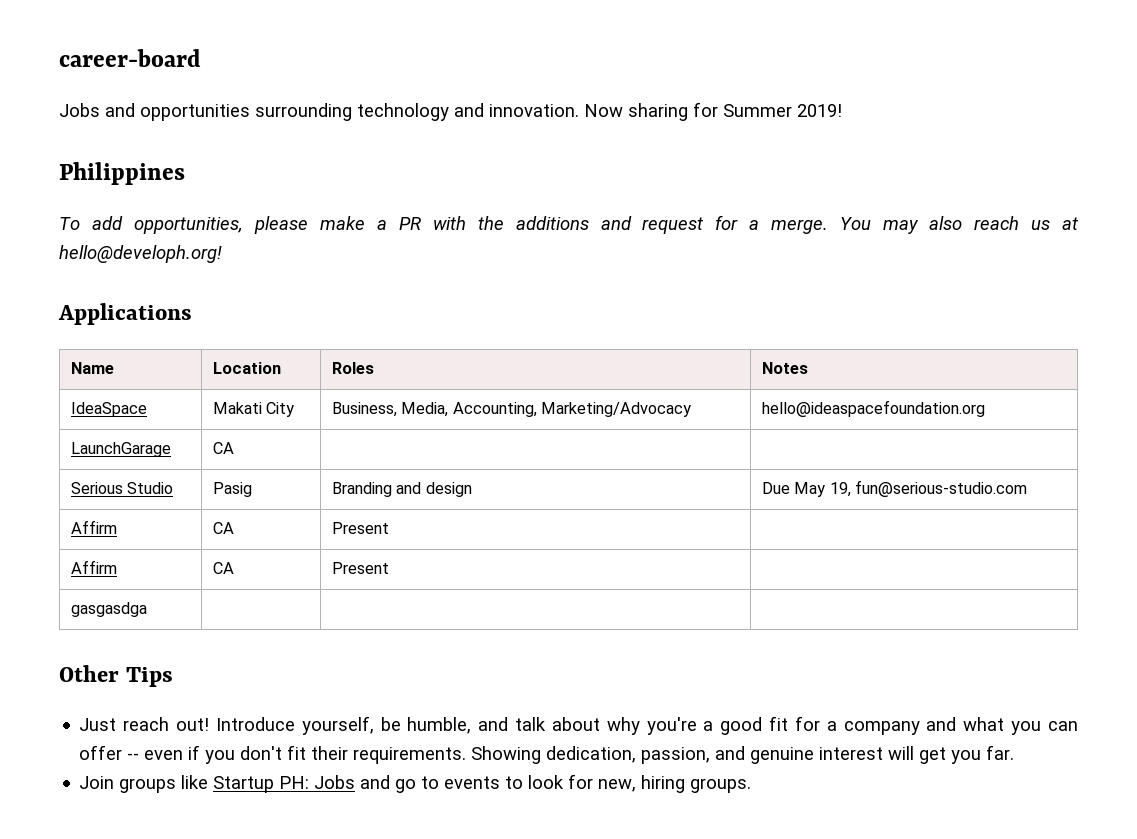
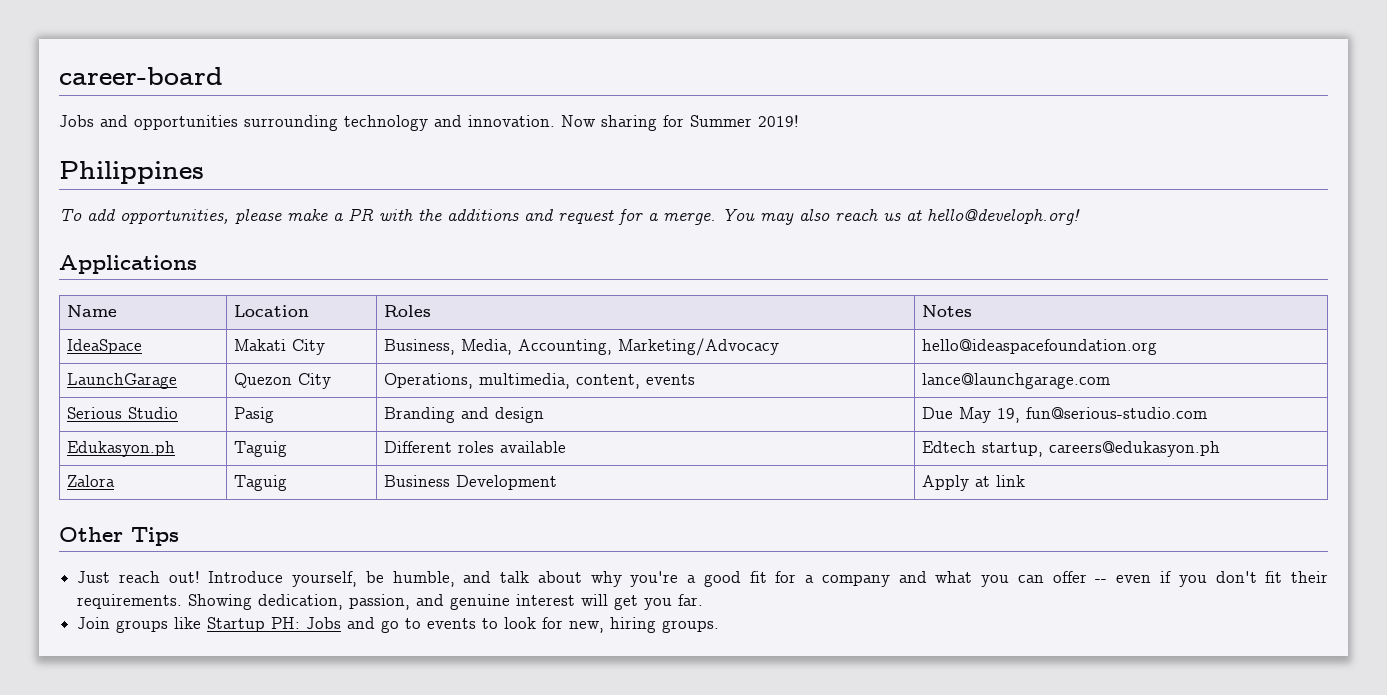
[212,442,234,454] CA | | -> [234,373,332,389] [384,373,696,389] [922,373,1111,389] Quezon City | Operations, multimedia, content, events | lance@launchgarage.com
[70,520,117,534] [212,522,234,534] [331,522,389,534] [70,560,117,574] [212,562,234,574] [331,562,389,574] [70,602,147,617] Affirm | CA | Present | // Affirm | CA | Present | // gasgasdga | | | -> [67,441,176,457] [234,441,288,457] [384,441,567,453] [922,441,1221,457] [67,475,116,487] [234,475,288,491] [384,475,558,490] [922,475,1026,491] Edukasyon.ph | Taguig | Different roles available | Edtech startup, careers@edukasyon.ph // Zalora | Taguig | Business Development | Apply at link

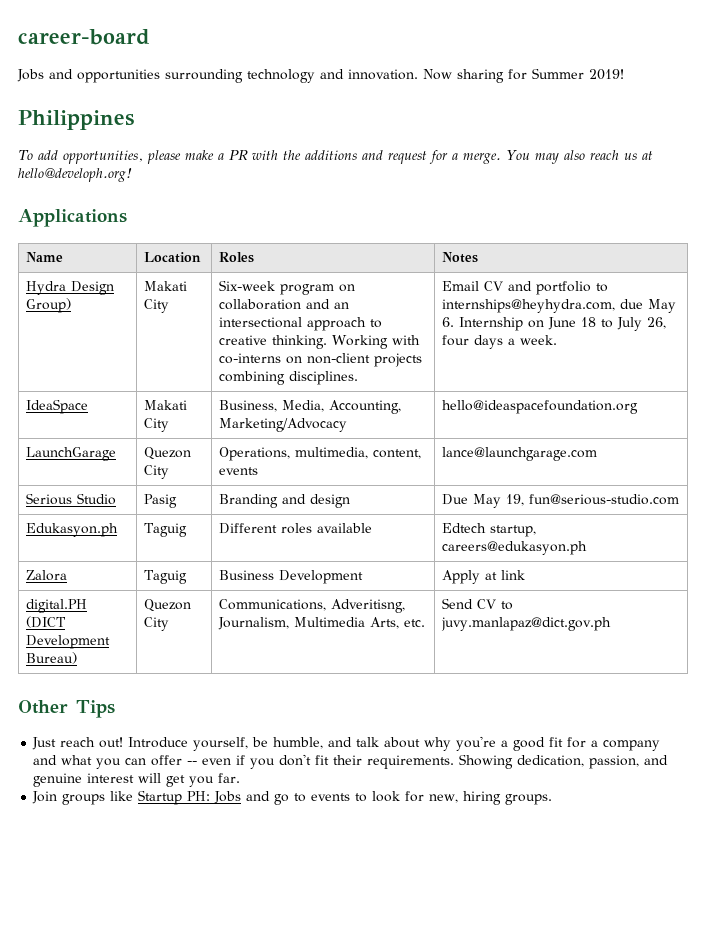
(973, 311) none -> [25,281,114,295] [25,298,71,313] [143,281,187,291] [143,299,169,313] [218,280,355,295] [218,299,349,310] [218,317,382,331] [218,335,420,349] [218,353,422,367] [218,371,358,385] [441,281,608,295] [441,299,676,313] [441,317,666,331] [441,335,557,349] // Hydra Design Group) | Makati City | Six-week program on collaboration and an intersectional approach to creative thinking. Working with co-interns on non-client projects combining disciplines. | Email CV and portfolio to internships@heyhydra.com, due May 6. Internship on June 18 to July 26, four days a week.
(1026, 481) none -> [25,599,87,613] [25,616,66,628] [25,635,110,649] [25,652,77,664] [143,599,191,612] [143,617,169,631] [218,599,405,613] [217,617,425,630] [441,598,513,610] [440,617,611,631] // digital.PH (DICT Development Bureau) | Quezon City | Communications, Adveritisng, Journalism, Multimedia Arts, etc. | Send CV to juvy.manlapaz@dict.gov.ph

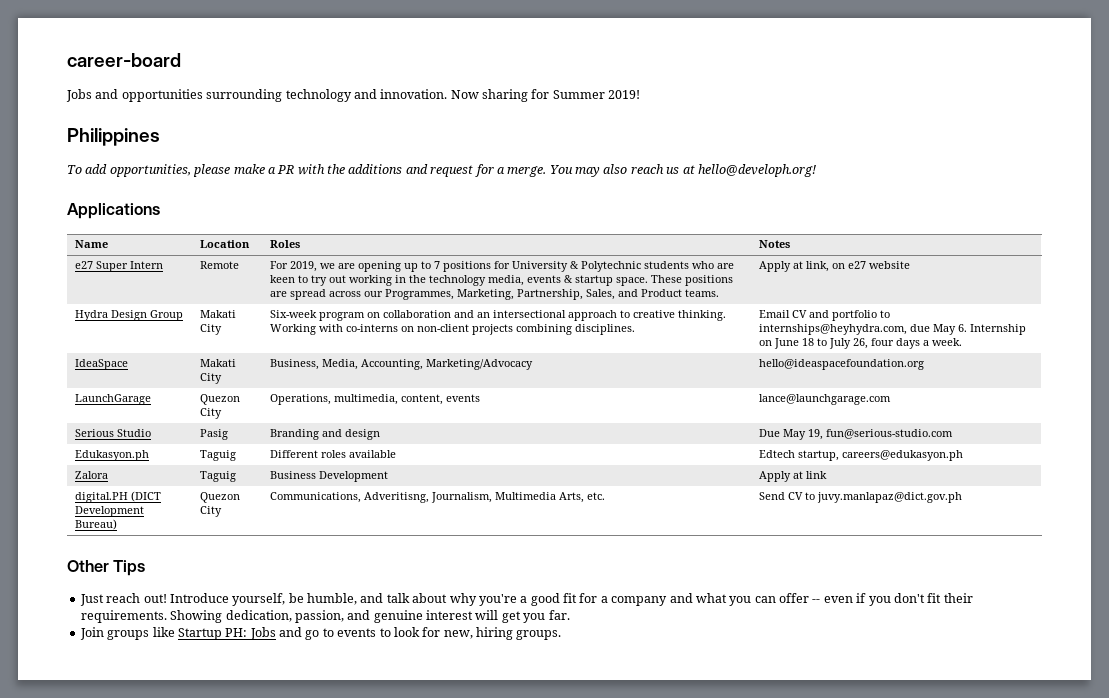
(478, 257) none -> [74,261,163,272] [199,261,239,269] [269,261,734,272] [269,275,733,286] [269,289,719,300] [758,261,910,272] // e27 Super Intern | Remote | For 2019, we are opening up to 7 positions for University & Polytechnic students who are keen to try out working in the technology media, events & startup space. These positions are spread across our Programmes, Marketing, Partnership, Sales, and Product teams. | Apply at link, on e27 website
[25,298,71,313] Group) -> [149,310,183,321] Group

